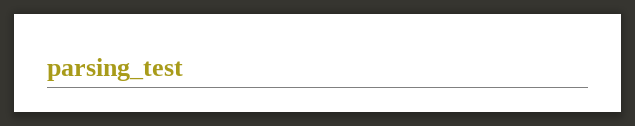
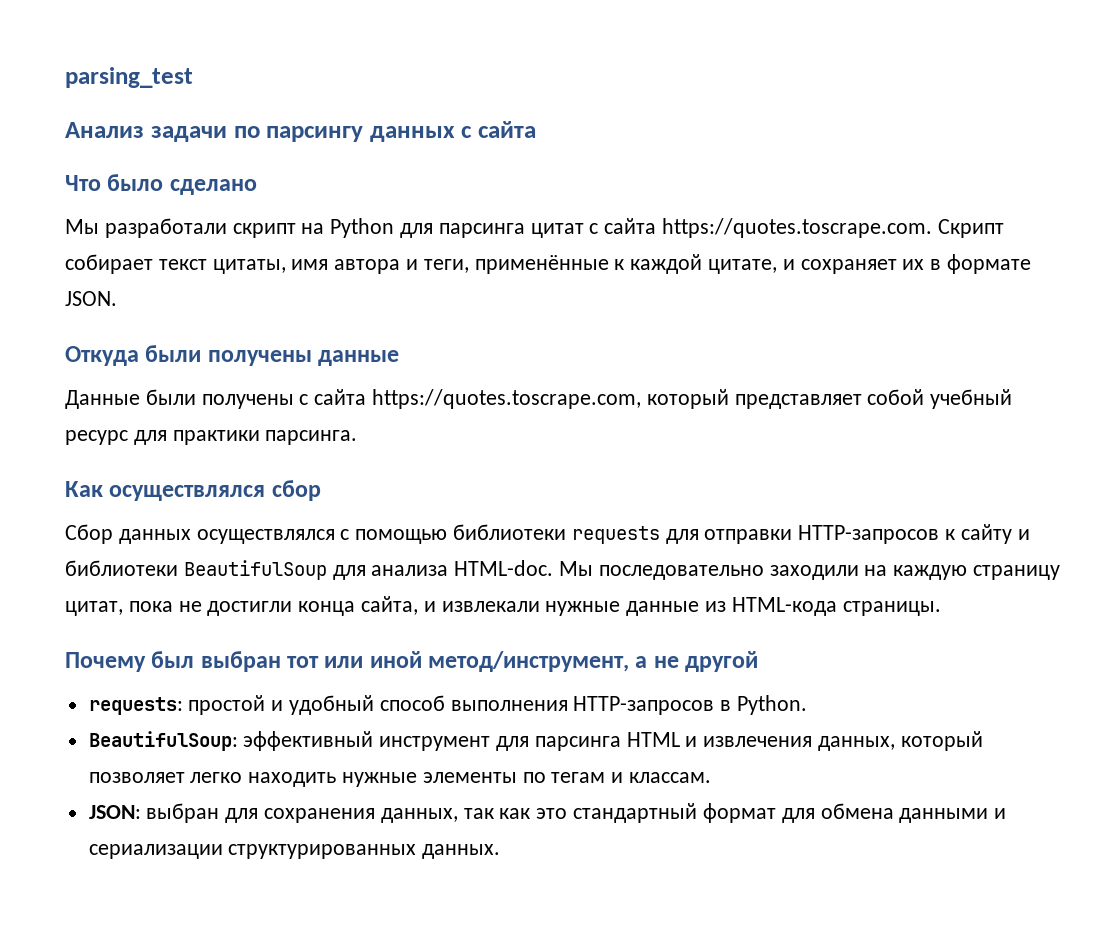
(183, 69) none -> [65,121,536,142] [65,174,257,195] [65,218,1004,238] [65,254,1032,274] [65,291,117,306] [65,345,400,366] [65,389,1013,409] [65,430,358,445] [65,480,321,501] [65,524,1030,544] [65,560,1061,580] [65,596,941,616] [65,651,759,672] [88,695,808,715] [88,731,983,751] [88,772,712,787] [88,803,1007,823] [88,844,501,859] // Анализ задачи по парсингу данных с сайта // Что было сделано // Мы разработали скрипт на Python для парсинга цитат с сайта https://quotes.toscrape.com. Скрипт собирает текст цитаты, имя автора и теги, применённые к каждой цитате, и сохраняет их в формате JSON. // Откуда были получены данные // Данные были получены с сайта https://quotes.toscrape.com, который представляет собой учебный ресурс для практики парсинга. // Как осуществлялся сбор // Сбор данных осуществлялся с помощью библиотеки requests для отправки HTTP-запросов к сайту и библиотеки BeautifulSoup для анализа HTML-doc. Мы последовательно заходили на каждую страницу цитат, пока не достигли конца сайта, и извлекали нужные данные из HTML-кода страницы. // Почему был выбран тот или иной метод/инструмент, а не другой // requests: простой и удобный способ выполнения HTTP-запросов в Python. // BeautifulSoup: эффективный инструмент для парсинга HTML и извлечения данных, который позволяет легко находить нужные элементы по тегам и классам. // JSON: выбран для сохранения данных, так как это стандартный формат для обмена данными и сериализации структурированных данных.

